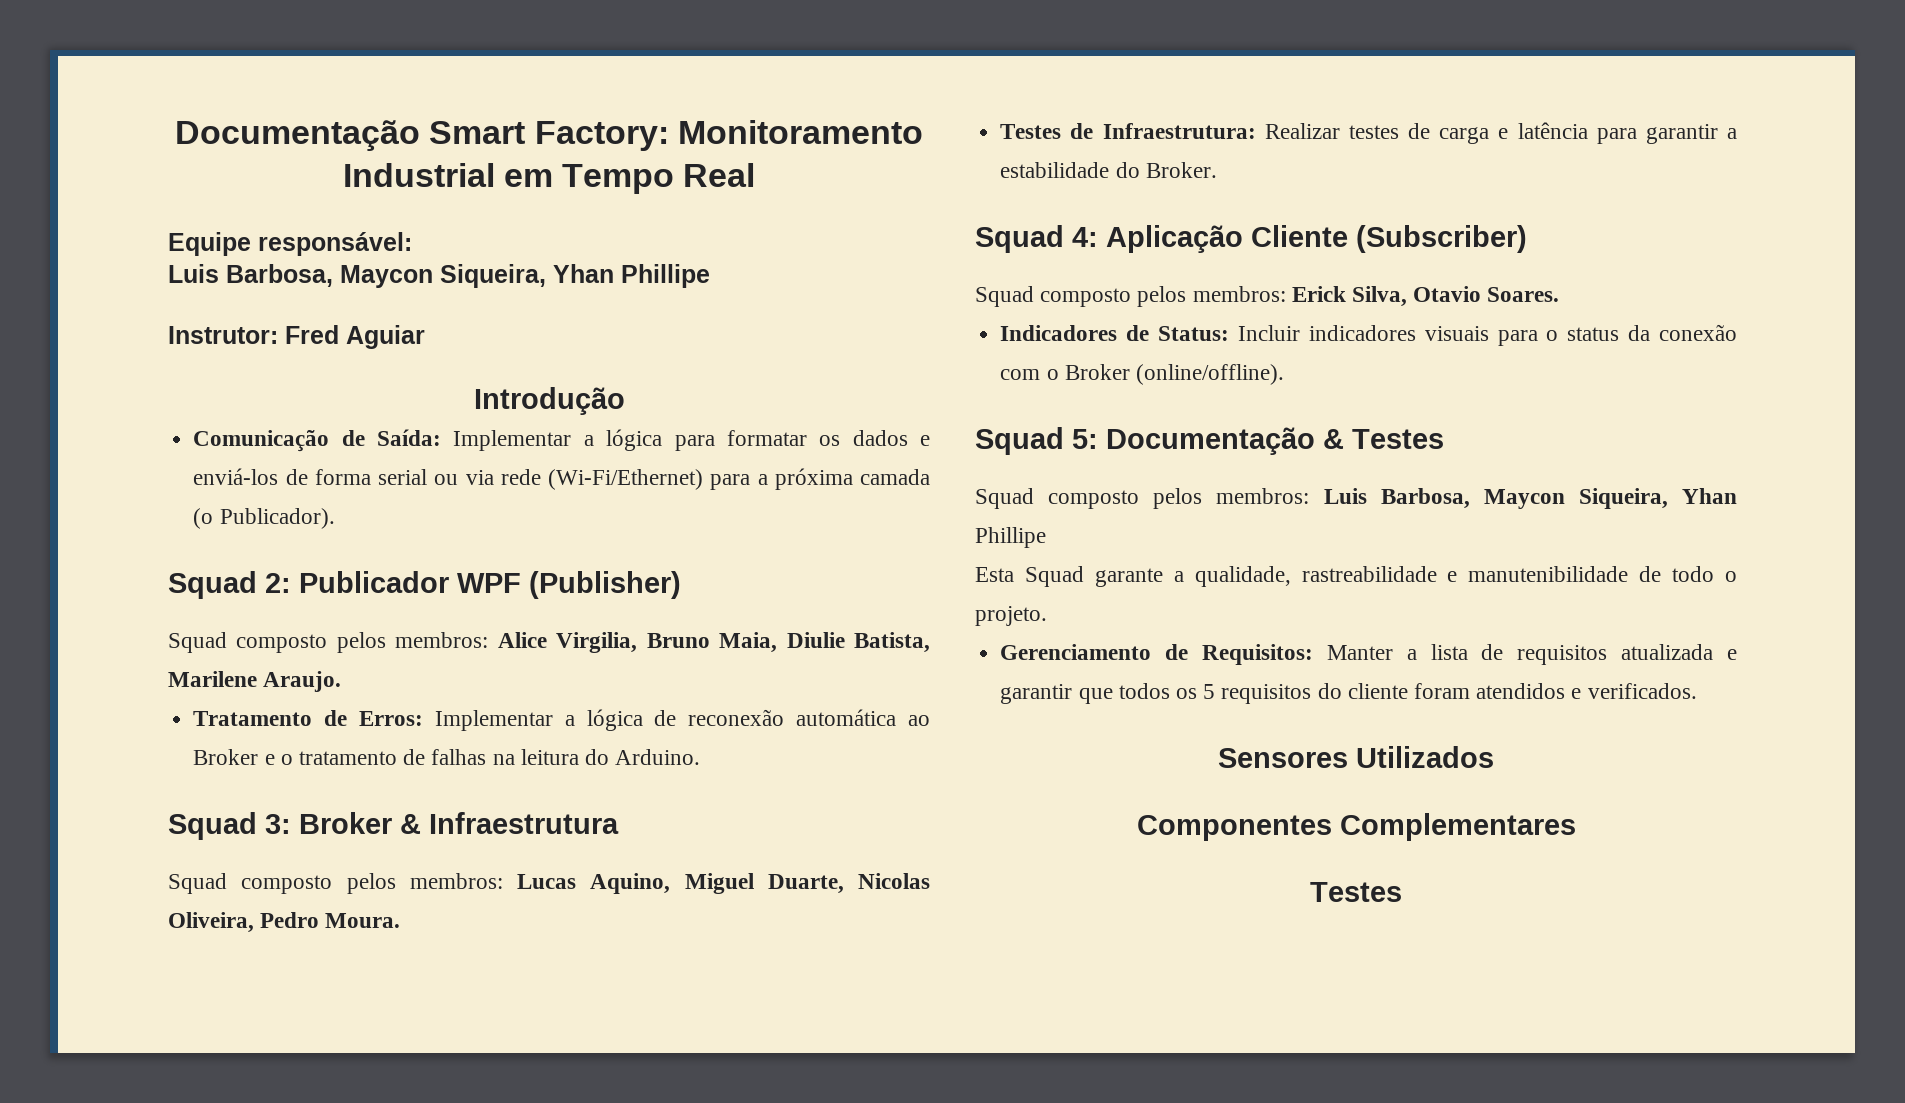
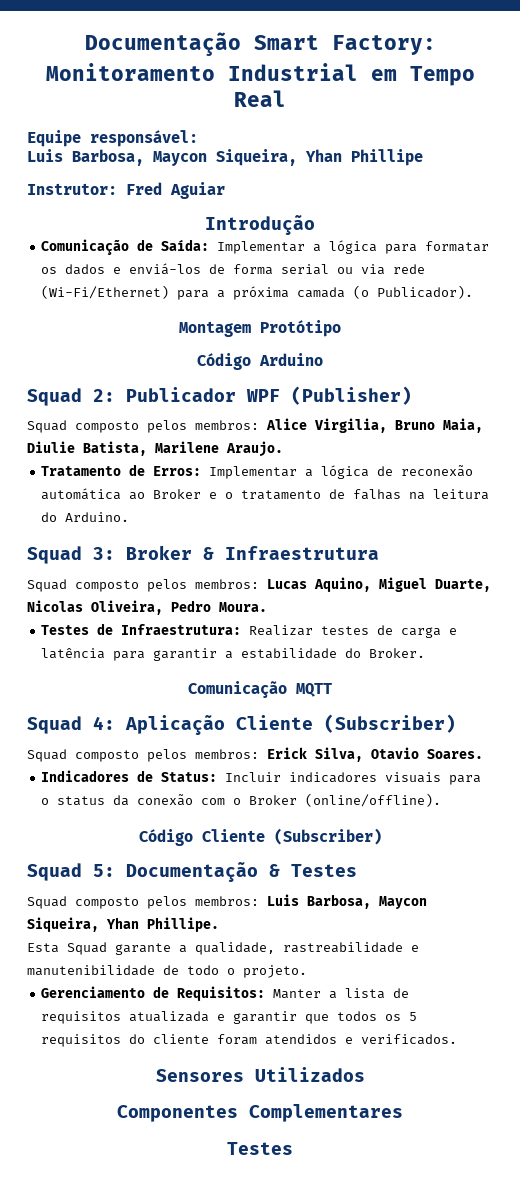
(669, 136) none -> (436, 45) //
(335, 518) none -> [179,320,341,337] [197,353,323,370] // Montagem Protótipo // Código Arduino
(1217, 170) none -> [188,681,332,698] // Comunicação MQTT
(1284, 374) none -> [138,828,382,846] // Código Cliente (Subscriber)
[975,527,1046,548] Phillipe -> [147,917,219,932] Phillipe.

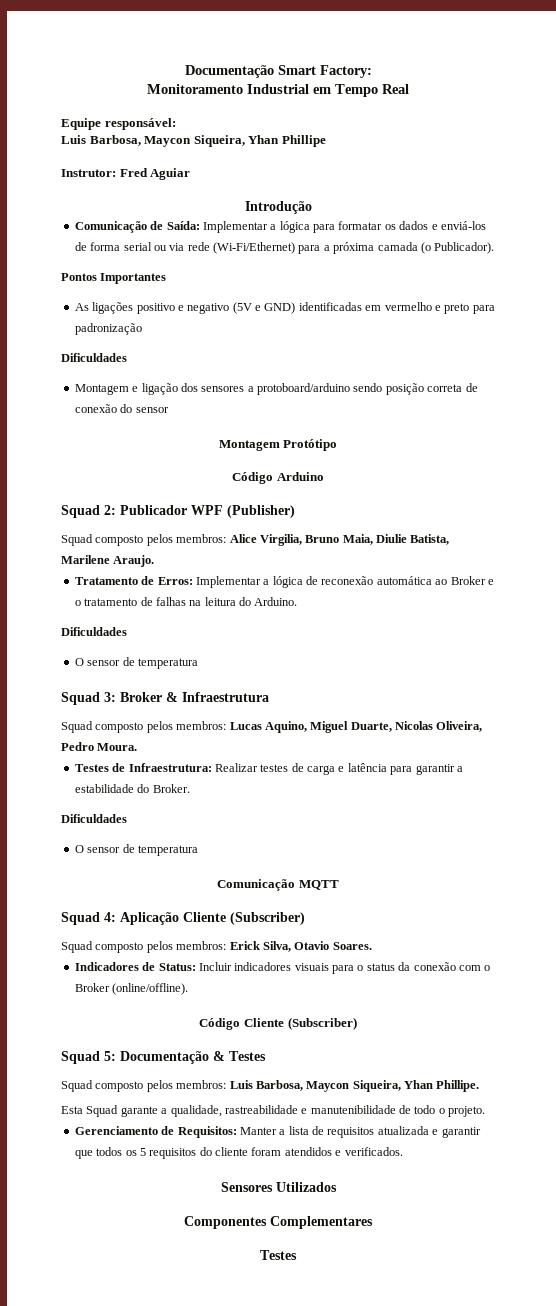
(474, 292) none -> [61,273,167,284] [74,302,495,314] [74,323,142,335] [61,353,127,362] [74,383,478,395] [74,404,169,413] // Pontos Importantes // As ligações positivo e negativo (5V e GND) identificadas em vermelho e preto para padronização // Dificuldades // Montagem e ligação dos sensores a protoboard/arduino sendo posição correta de conexão do sensor
(130, 517) none -> [61,627,127,636] [74,657,198,669] // Dificuldades // O sensor de temperatura
(426, 653) none -> [61,814,127,823] [74,844,198,856] // Dificuldades // O sensor de temperatura

